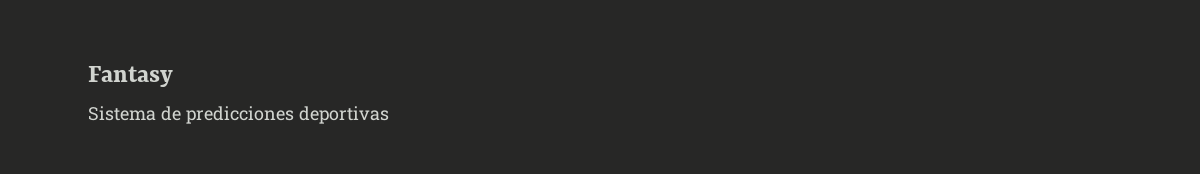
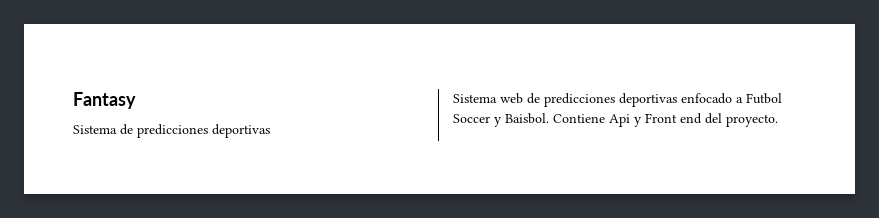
(389, 115) none -> [453,93,782,107] [453,113,778,127] // Sistema web de predicciones deportivas enfocado a Futbol Soccer y Baisbol. Contiene Api y Front end del proyecto.

